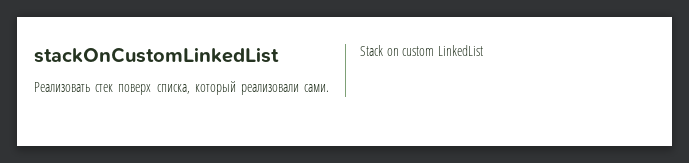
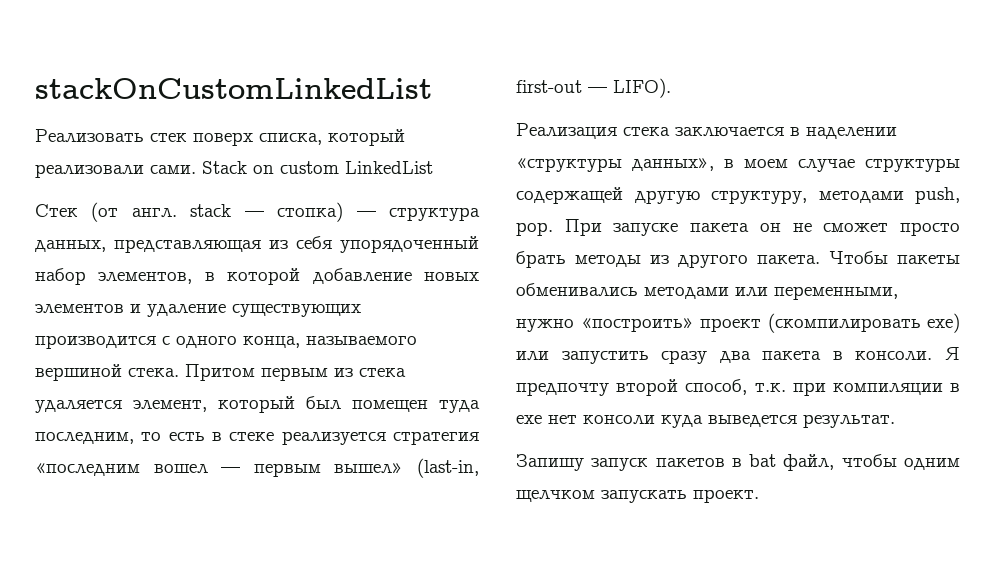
(483, 50) none -> [35,202,480,222] [35,236,479,253] [35,268,479,285] [35,304,361,317] [35,335,417,349] [35,364,406,381] [35,396,480,413] [35,431,479,445] [35,458,479,478] [516,78,671,98] [516,123,897,139] [516,158,960,172] [516,187,960,204] [516,219,960,236] [516,251,960,268] [516,283,898,300] [516,313,960,333] [516,347,960,364] [516,379,960,396] [516,414,895,428] [516,454,960,471] [516,489,759,503] // Стек (от англ. stack — стопка) — структура данных, представляющая из себя упорядоченный набор элементов, в которой добавление новых элементов и удаление существующих производится с одного конца, называемого вершиной стека. Притом первым из стека удаляется элемент, который был помещен туда последним, то есть в стеке реализуется стратегия «последним вошел — первым вышел» (last-in, first-out — LIFO). // Реализация стека заключается в наделении «структуры данных», в моем случае структуры содержащей другую структуру, методами push, pop. При запуске пакета он не сможет просто брать методы из другого пакета. Чтобы пакеты обменивались методами или переменными, нужно «построить» проект (скомпилировать exe) или запустить сразу два пакета в консоли. Я предпочту второй способ, т.к. при компиляции в exe нет консоли куда выведется результат. // Запишу запуск пакетов в bat файл, чтобы одним щелчком запускать проект.

